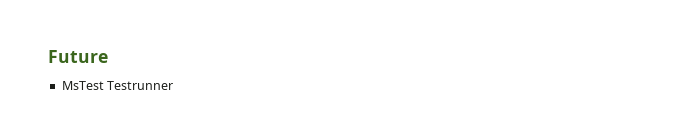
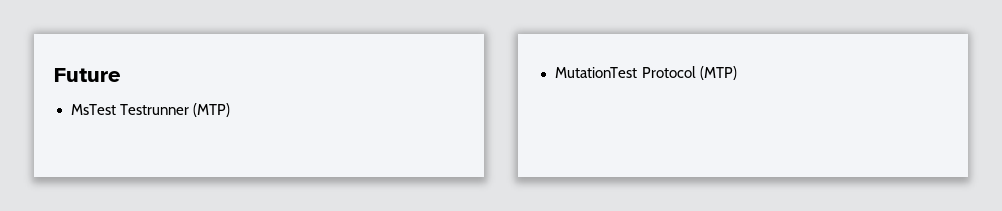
(174, 85) none -> [192,103,230,117] [554,66,737,80] (MTP) // MutationTest Protocol (MTP)

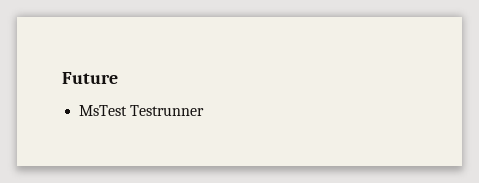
[192,103,230,117] [554,66,737,80] (MTP) // MutationTest Protocol (MTP) -> (205, 110) none

